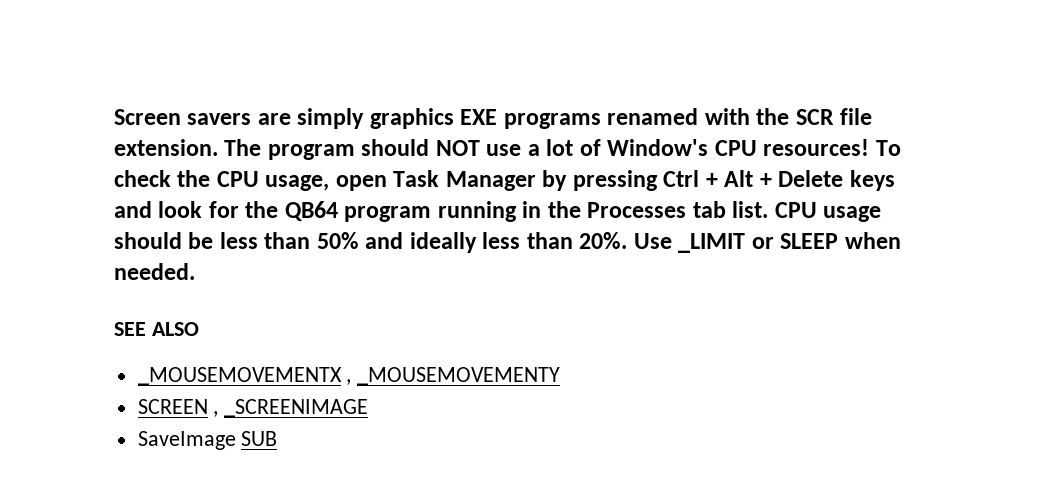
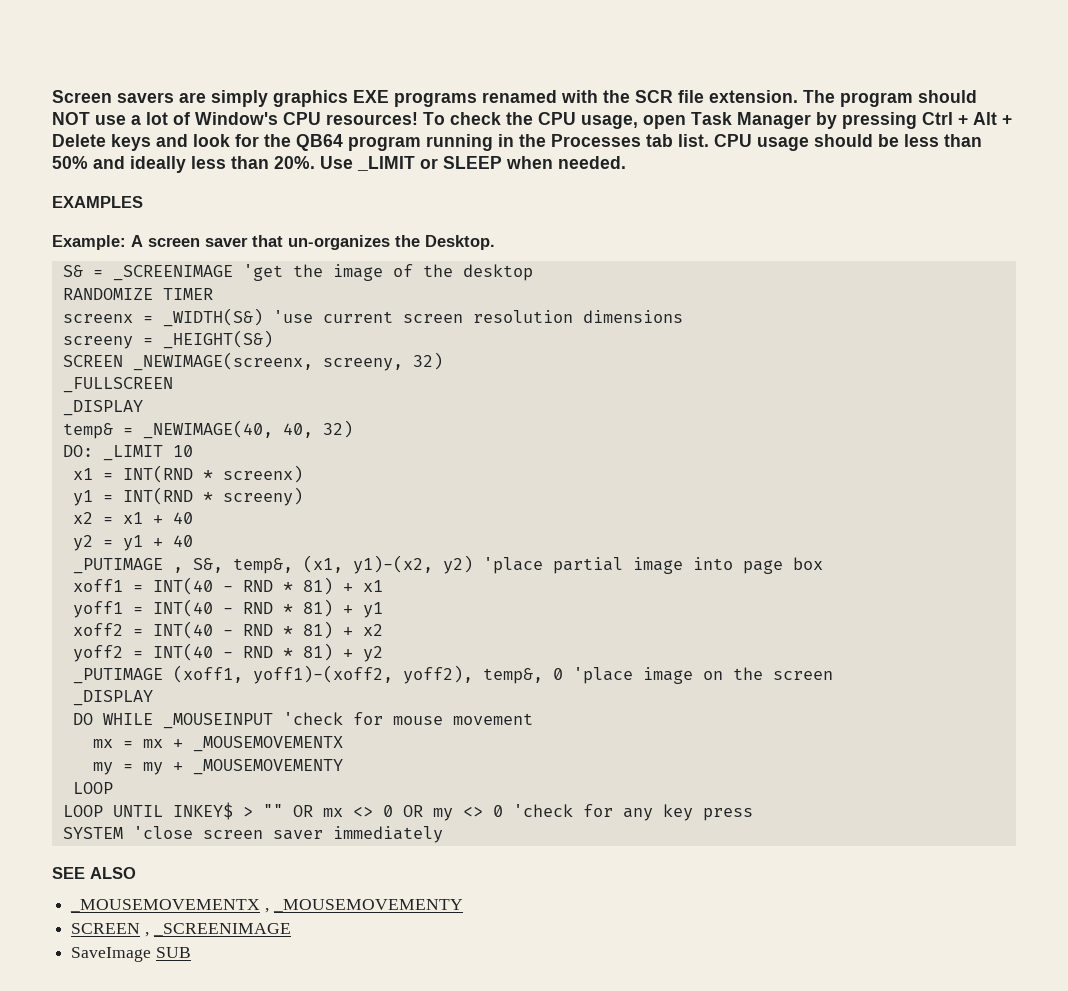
(195, 271) none -> [52,196,143,208] [52,235,495,250] [62,264,533,281] [62,288,213,300] [62,308,683,327] [62,330,273,349] [62,352,443,371] [62,377,173,393] [62,400,143,416] [62,420,353,439] [62,445,193,461] [72,465,303,483] [72,487,303,506] [72,512,193,524] [72,535,193,551] [72,555,823,574] [72,577,383,595] [72,599,383,618] [72,621,383,639] [72,643,383,662] [72,665,833,684] [72,690,153,706] [72,712,533,729] [92,736,343,752] [92,759,343,775] [72,782,113,794] [62,802,753,821] [62,826,443,843] // EXAMPLES // Example: A screen saver that un-organizes the Desktop. // S& = _SCREENIMAGE 'get the image of the desktop // RANDOMIZE TIMER // screenx = _WIDTH(S&) 'use current screen resolution dimensions // screeny = _HEIGHT(S&) // SCREEN _NEWIMAGE(screenx, screeny, 32) // _FULLSCREEN // _DISPLAY // temp& = _NEWIMAGE(40, 40, 32) // DO: _LIMIT 10 // x1 = INT(RND * screenx) // y1 = INT(RND * screeny) // x2 = x1 + 40 // y2 = y1 + 40 // _PUTIMAGE , S&, temp&, (x1, y1)-(x2, y2) 'place partial image into page box // xoff1 = INT(40 - RND * 81) + x1 // yoff1 = INT(40 - RND * 81) + y1 // xoff2 = INT(40 - RND * 81) + x2 // yoff2 = INT(40 - RND * 81) + y2 // _PUTIMAGE (xoff1, yoff1)-(xoff2, yoff2), temp&, 0 'place image on the screen // _DISPLAY // DO WHILE _MOUSEINPUT 'check for mouse movement // mx = mx + _MOUSEMOVEMENTX // my = my + _MOUSEMOVEMENTY // LOOP // LOOP UNTIL INKEY$ > "" OR mx <> 0 OR my <> 0 'check for any key press // SYSTEM 'close screen saver immediately

